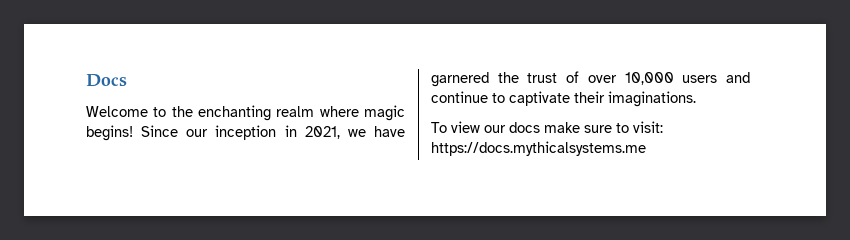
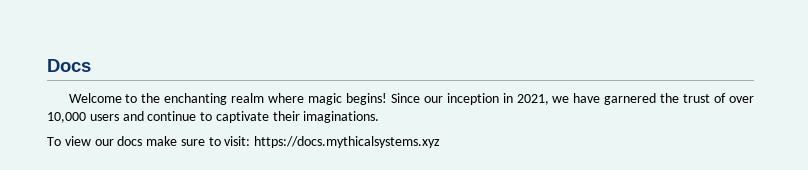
[431,141,646,156] https://docs.mythicalsystems.me -> [254,136,441,148] https://docs.mythicalsystems.xyz

